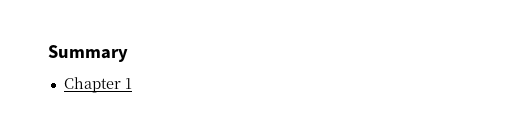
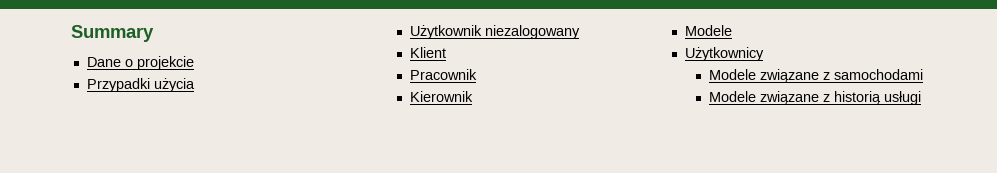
[63,77,132,93] Chapter 1 -> [86,56,194,70] [86,78,195,92] [409,25,580,39] [409,47,446,58] [409,69,477,80] [409,91,473,102] [684,25,732,36] [684,47,764,61] [708,69,923,83] [708,91,921,105] Dane o projekcie // Przypadki użycia // Użytkownik niezalogowany // Klient // Pracownik // Kierownik // Modele // Użytkownicy // Modele związane z samochodami // Modele związane z historią usługi

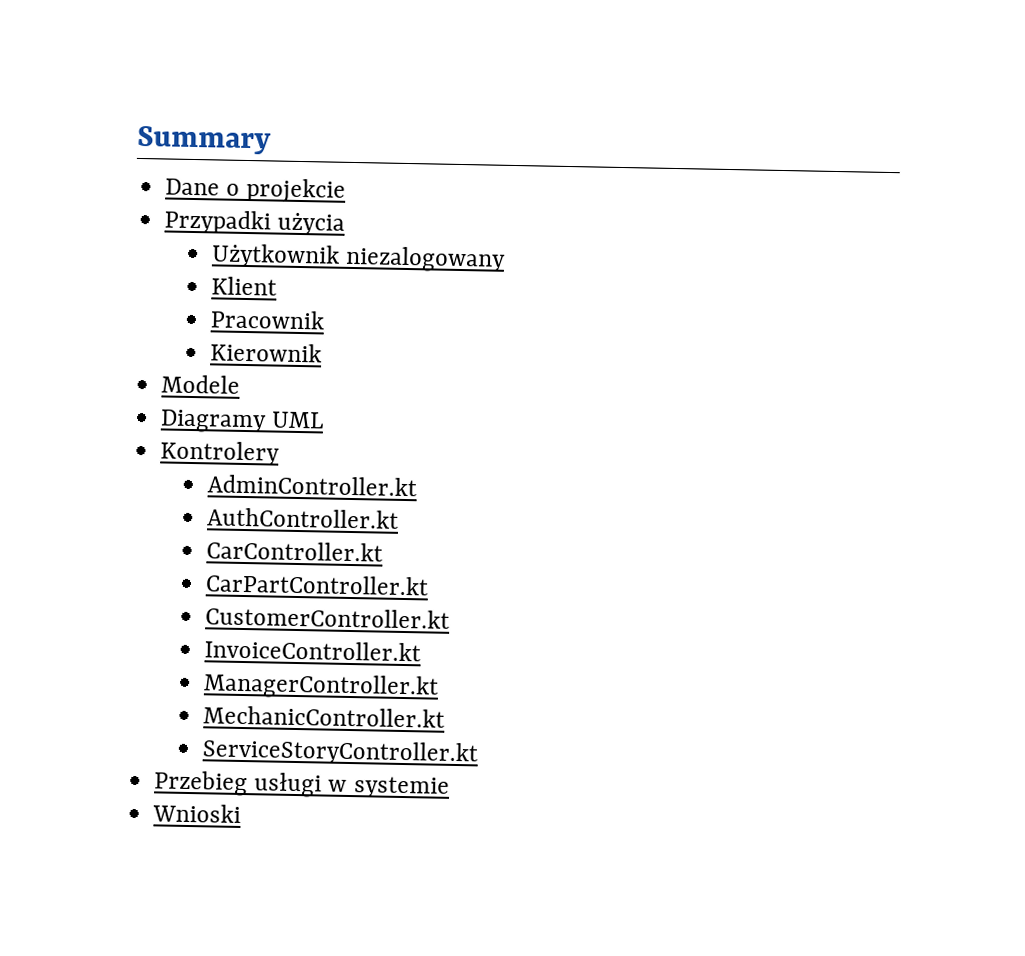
[684,47,764,61] [708,69,923,83] [708,91,921,105] Użytkownicy // Modele związane z samochodami // Modele związane z historią usługi -> [160,409,325,434] [160,440,281,466] [207,474,418,497] [207,507,400,529] [206,540,384,562] [205,573,430,596] [205,606,451,629] [204,639,422,662] [203,672,440,701] [203,705,446,728] [202,738,480,767] [154,770,450,799] [152,803,242,823] Diagramy UML // Kontrolery // AdminController.kt // AuthController.kt // CarController.kt // CarPartController.kt // CustomerController.kt // InvoiceController.kt // ManagerController.kt // MechanicController.kt // ServiceStoryController.kt // Przebieg usługi w systemie // Wnioski

